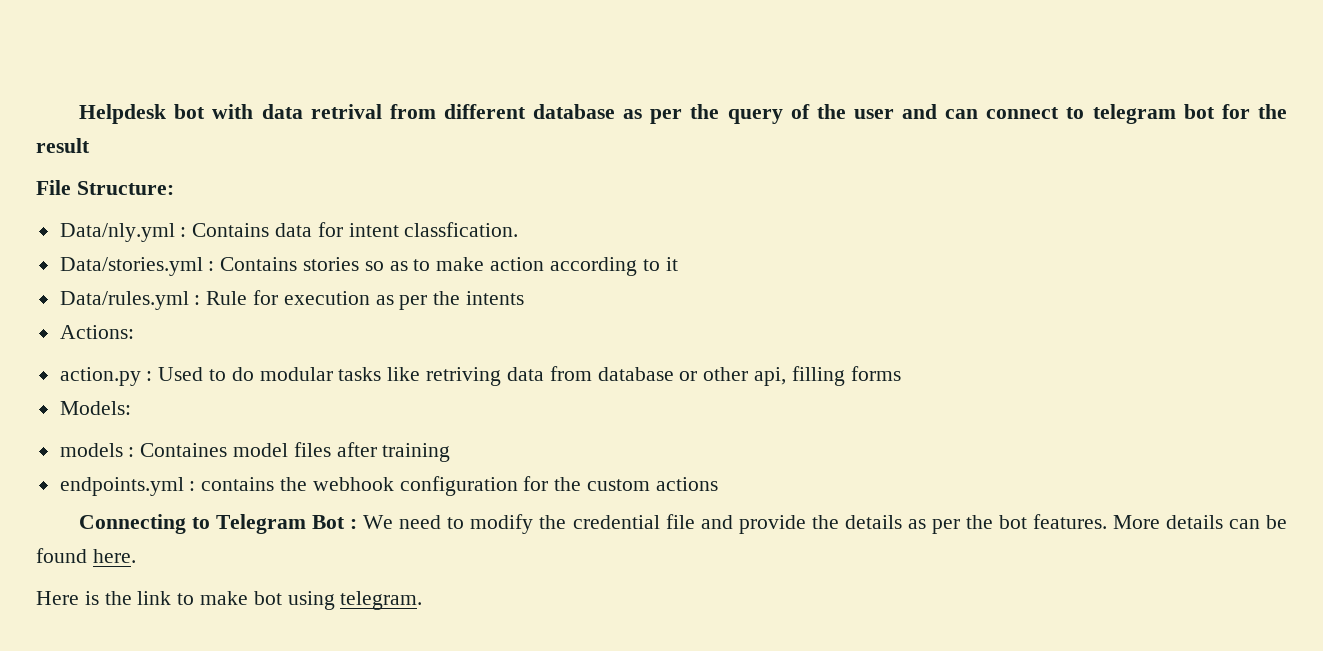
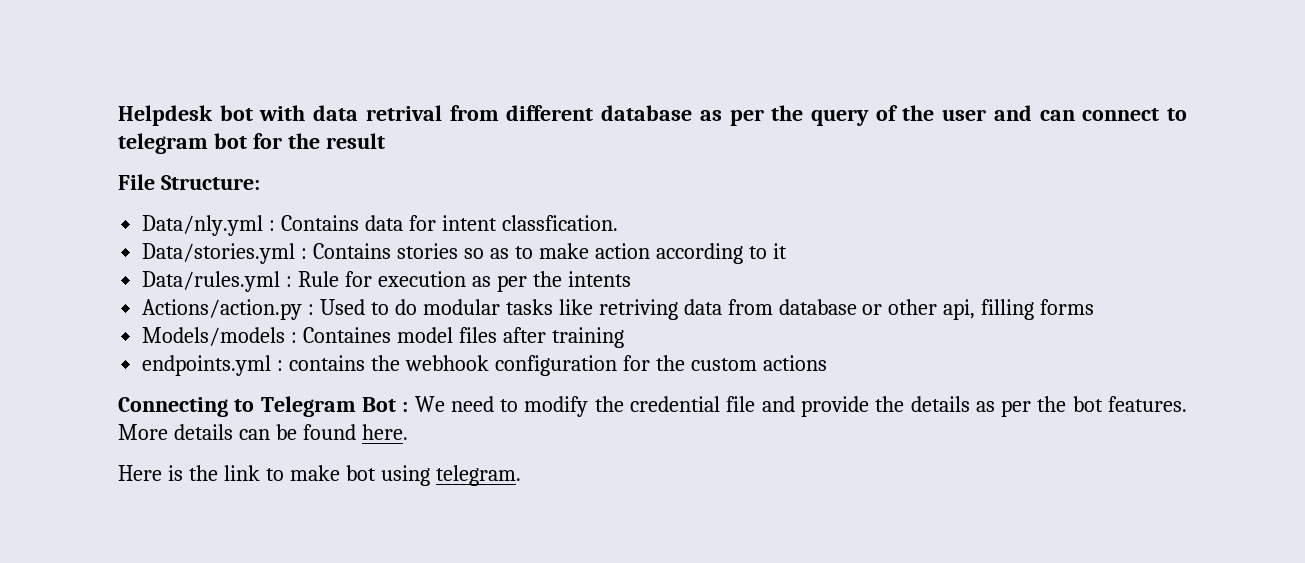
[59,325,134,339] [59,367,141,386] Actions: // action.py -> [142,299,303,320] Actions/action.py
[59,401,131,415] [59,443,123,457] Models: // models -> [142,327,286,346] Models/models

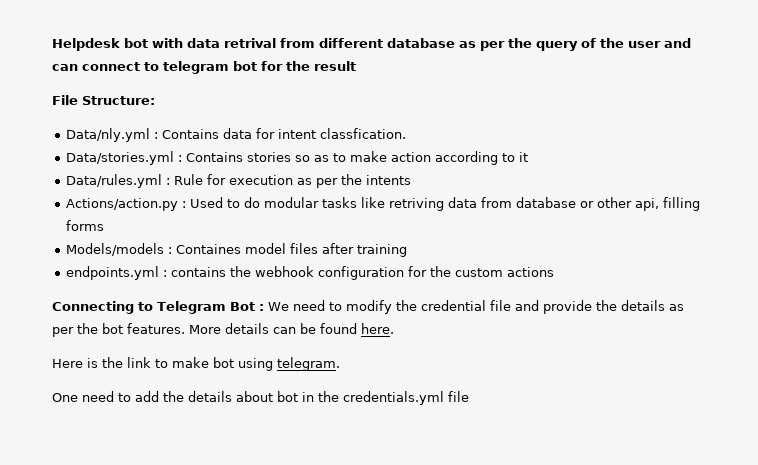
(521, 475) none -> [52,391,469,405] // One need to add the details about bot in the credentials.yml file

